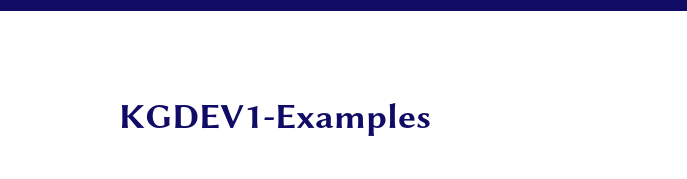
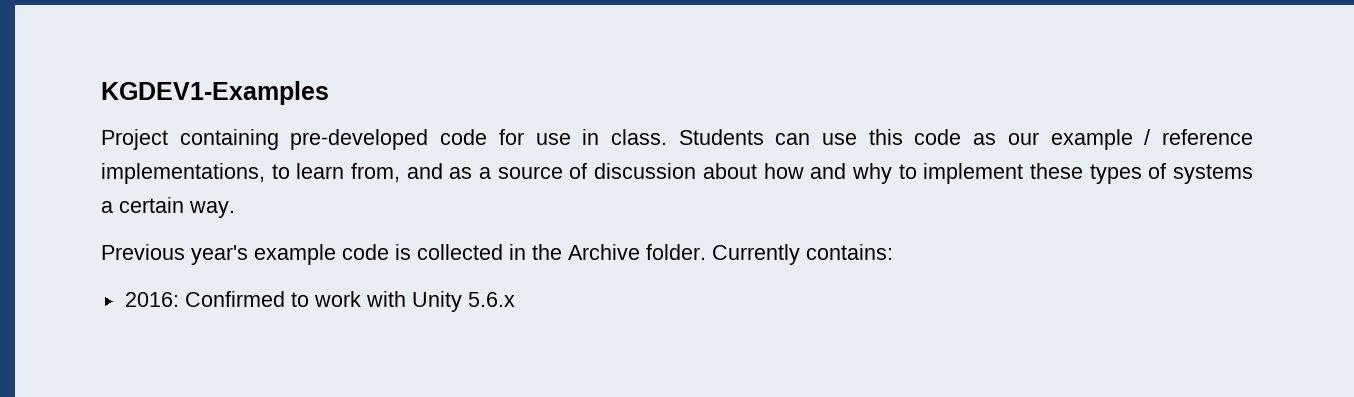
(431, 119) none -> [101,129,1254,150] [101,163,1254,184] [101,197,235,218] [101,244,893,265] [124,291,515,312] // Project containing pre-developed code for use in class. Students can use this code as our example / reference implementations, to learn from, and as a source of discussion about how and why to implement these types of systems a certain way. // Previous year's example code is collected in the Archive folder. Currently contains: // 2016: Confirmed to work with Unity 5.6.x

